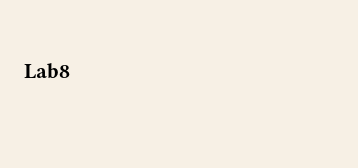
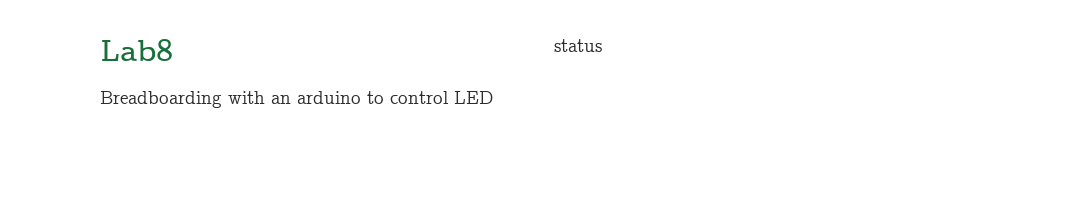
(70, 71) none -> [100,91,493,108] [554,39,602,52] // Breadboarding with an arduino to control LED status

